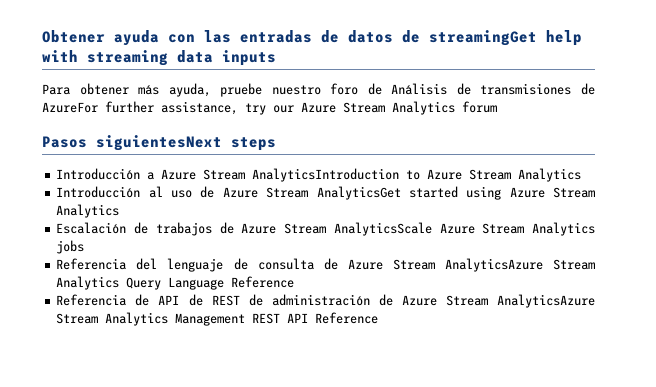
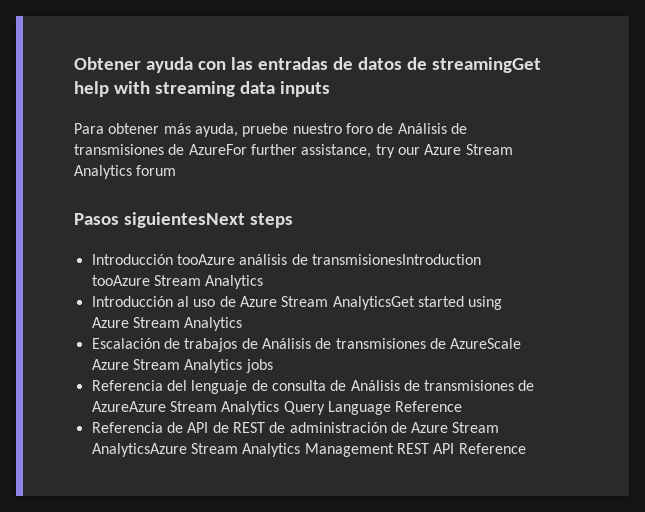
[147,168,463,182] a Azure Stream AnalyticsIntroduction to Azure -> [176,254,481,265] [91,275,150,286] tooAzure análisis de transmisionesIntroduction tooAzure
[241,222,432,236] Azure Stream AnalyticsScale -> [261,338,522,349] Análisis de transmisiones de AzureScale
[347,258,543,272] Azure Stream AnalyticsAzure -> [350,380,535,391] [91,401,166,412] Análisis de transmisiones de AzureAzure

